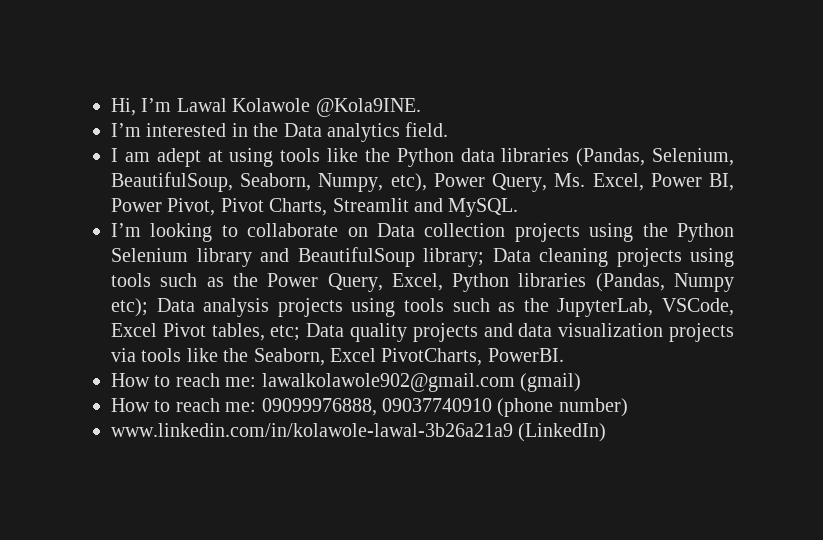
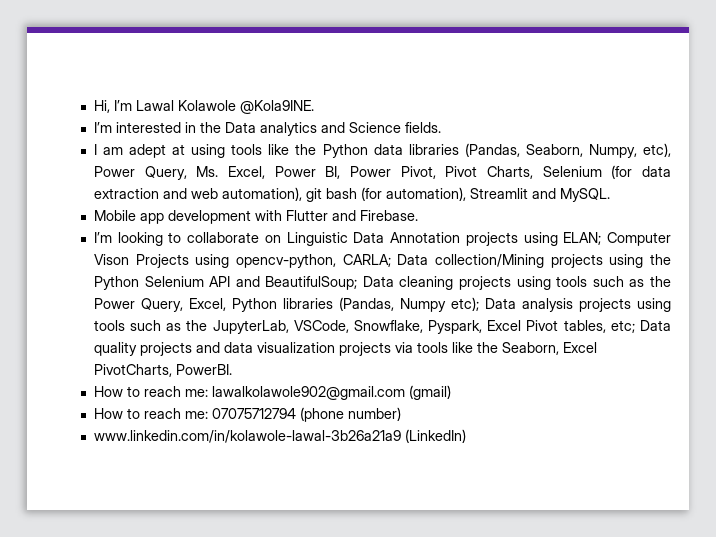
[405,122,449,137] field. -> [320,122,441,133] and Science fields.
[651,148,734,166] [111,172,233,192] Selenium, BeautifulSoup, -> (520, 150) none
[332,198,519,217] Streamlit and MySQL. -> [542,165,672,179] [93,187,610,202] [93,210,418,224] Selenium (for data extraction and web automation), git bash (for automation), Streamlit and MySQL. // Mobile app development with Flutter and Firebase.
[377,223,506,237] Data collection -> [286,232,672,246] [93,254,544,268] Linguistic Data Annotation projects using ELAN; Computer Vison Projects using opencv-python, CARLA; Data collection/Mining
[196,247,484,267] library and BeautifulSoup library; -> [209,276,358,290] API and BeautifulSoup;
(735, 307) none -> [353,320,483,334] Snowflake, Pyspark,
[261,398,492,416] 09099976888, 09037740910 -> [211,408,296,419] 07075712794

